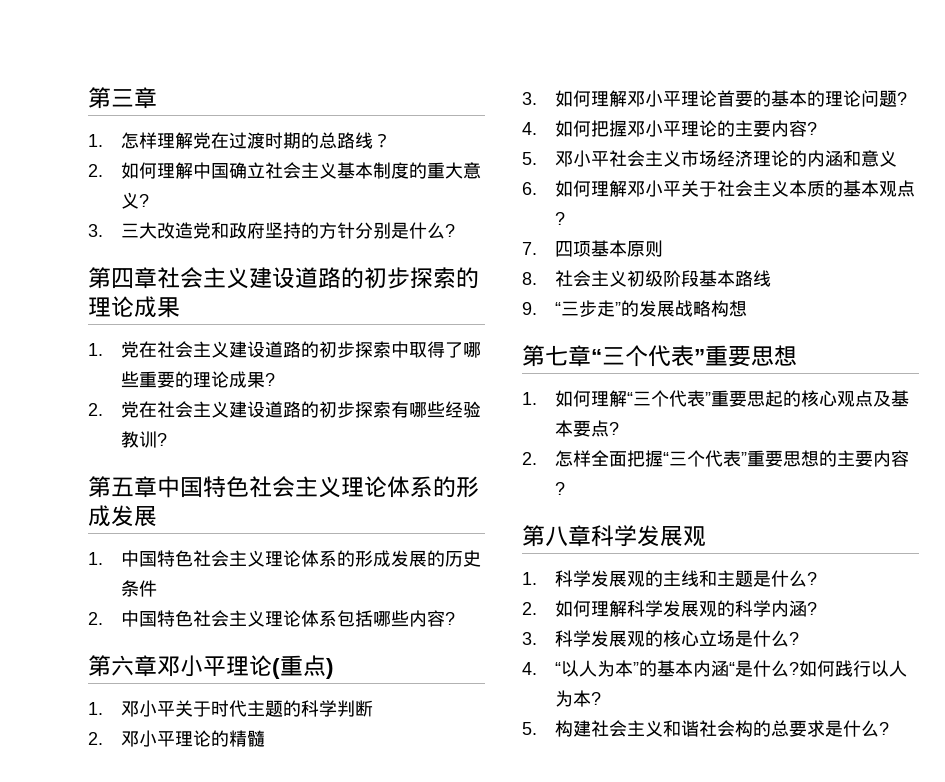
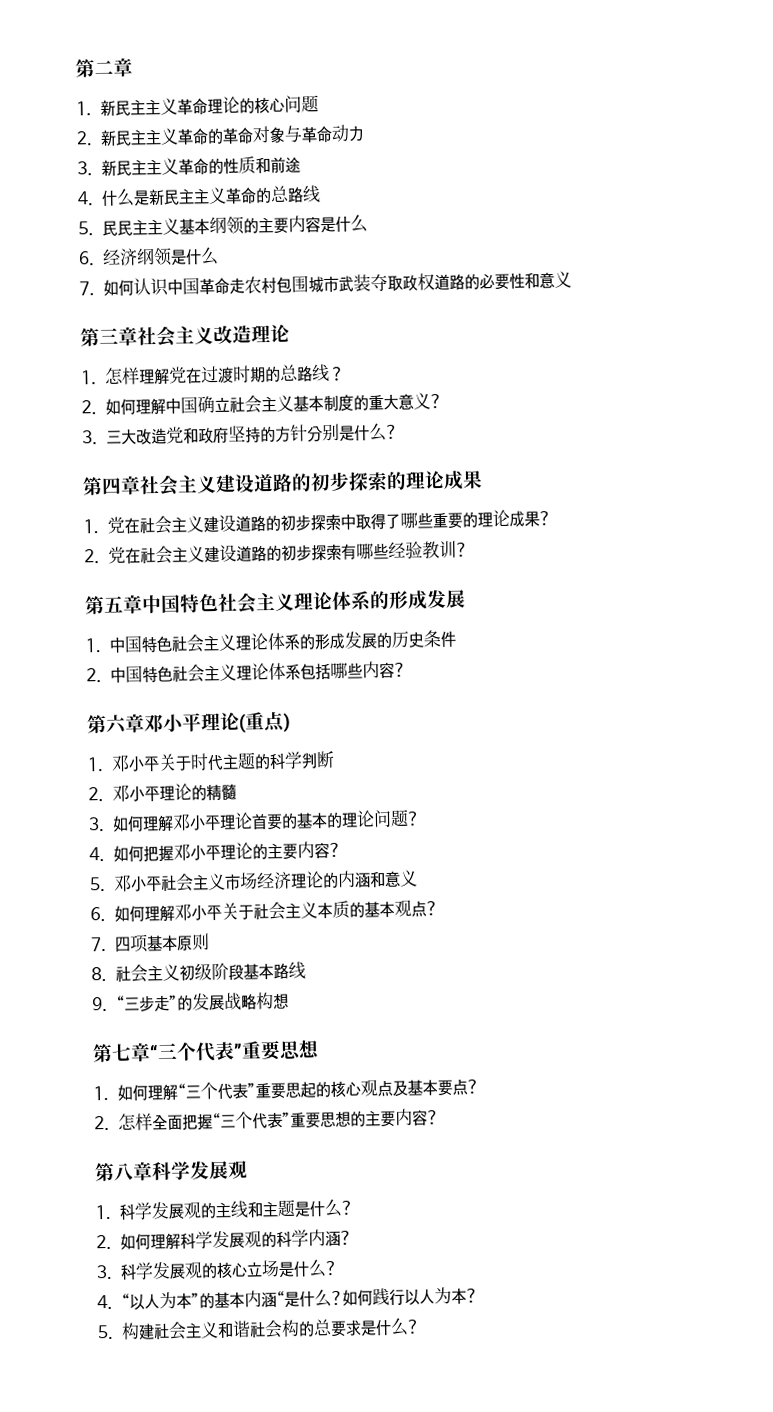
[88,87,157,109] 第三章 -> [75,57,133,78] [76,95,319,116] [76,124,365,146] [77,156,301,176] [77,185,321,207] [78,214,368,236] [78,246,219,267] [79,270,572,297] [80,324,290,347] 第二章 // 1.新民主主义革命理论的核心问题 // 2.新民主主义革命的革命对象与革命动力 // 3.新民主主义革命的性质和前途 // 4.什么是新民主主义革命的总路线 // 5.民民主主义基本纲领的主要内容是什么 // 6.经济纲领是什么 // 7.如何认识中国革命走农村包围城市武装夺取政权道路的必要性和意义 // 第三章社会主义改造理论

